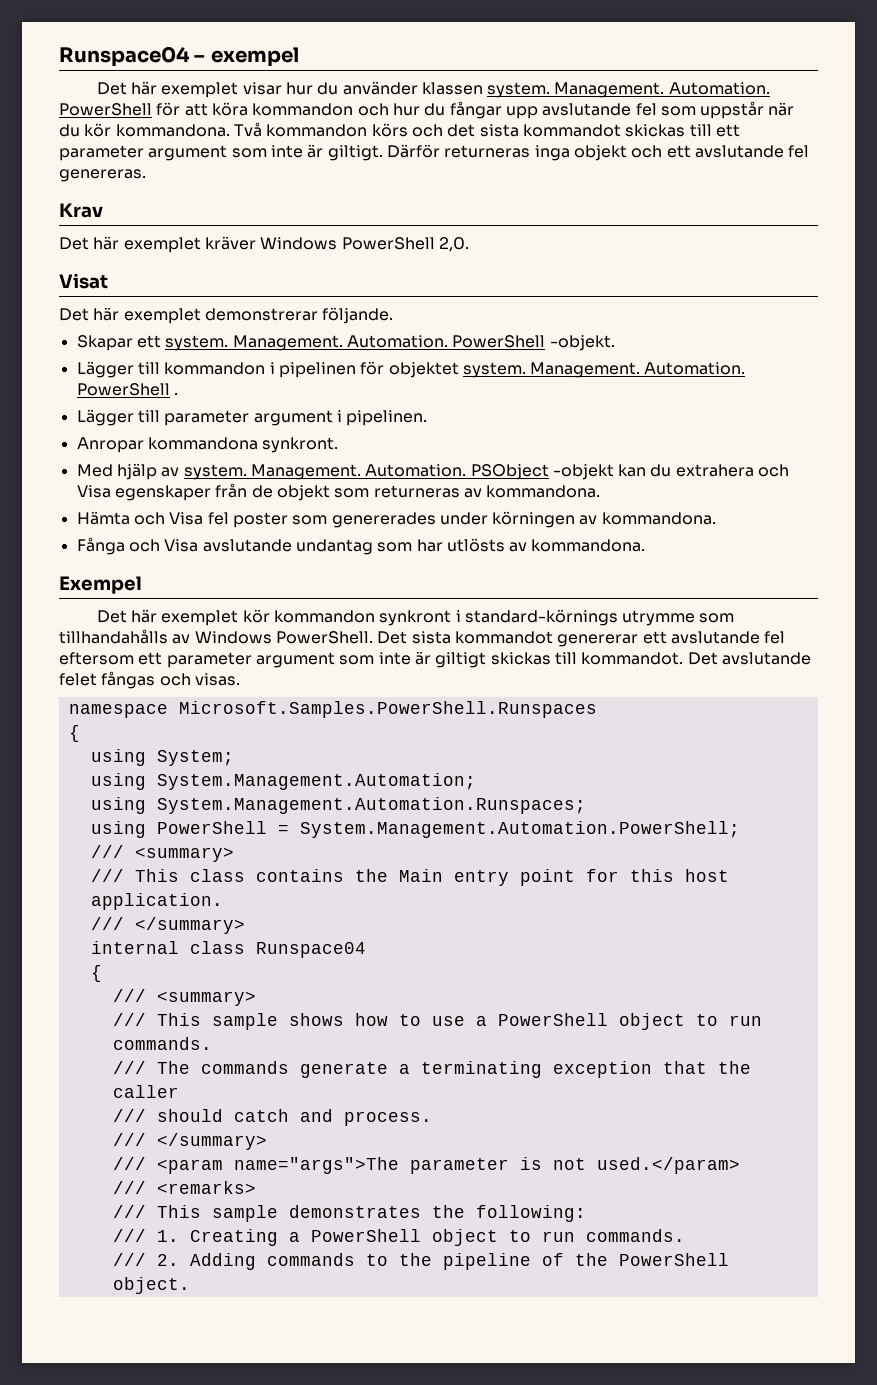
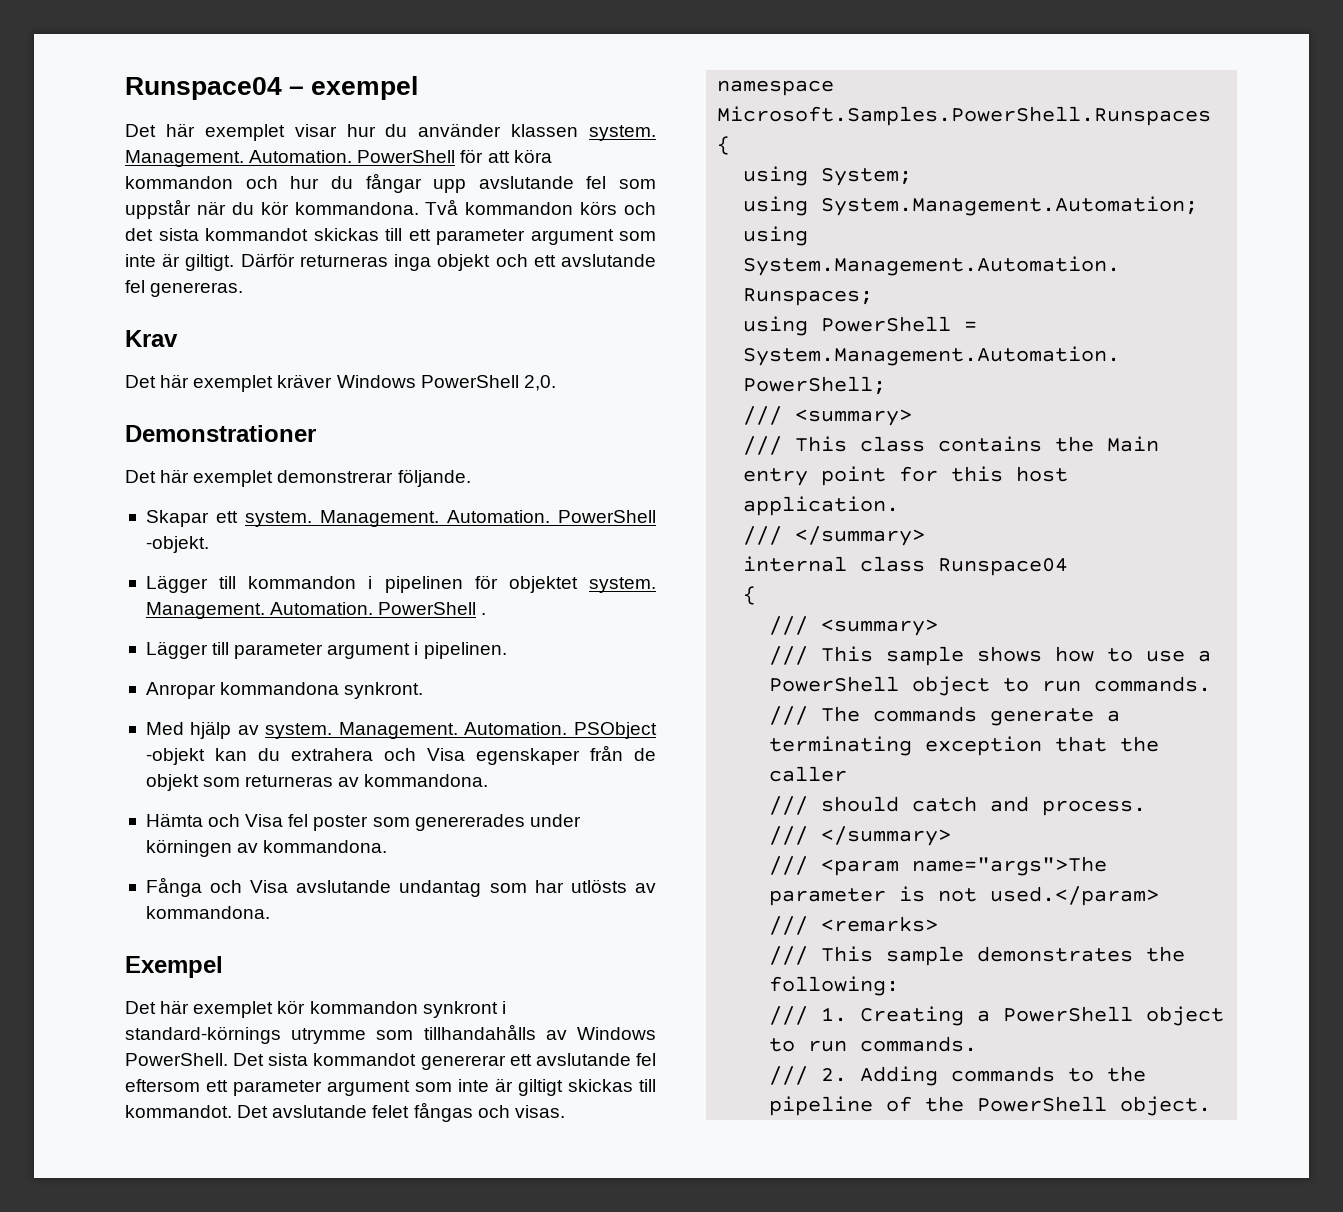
[59,273,108,289] Visat -> [125,425,316,442] Demonstrationer

